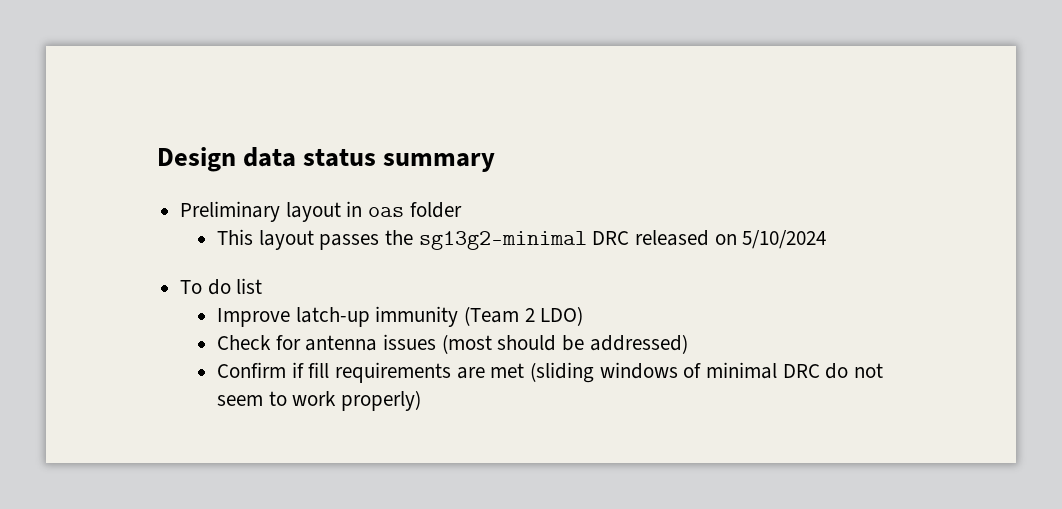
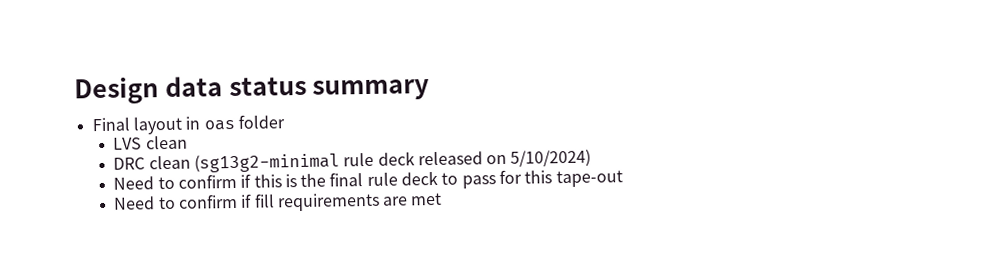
[180,201,281,222] Preliminary -> [91,117,130,132] Final
[216,229,827,250] [180,278,263,295] [216,306,584,327] [216,334,688,354] [216,362,286,378] This layout passes the sg13g2-minimal DRC released on 5/10/2024 // To do list // Improve latch-up immunity (Team 2 LDO) // Check for antenna issues (most should be addressed) // Confirm -> [113,135,188,150] [113,149,592,173] [113,169,623,190] [113,193,238,210] LVS clean // DRC clean (sg13g2-minimal rule deck released on 5/10/2024) // Need to confirm if this is the final rule deck to pass for this tape-out // Need to confirm
[529,362,884,383] [216,390,421,411] (sliding windows of minimal DRC do not seem to work properly) -> (443, 199) none

